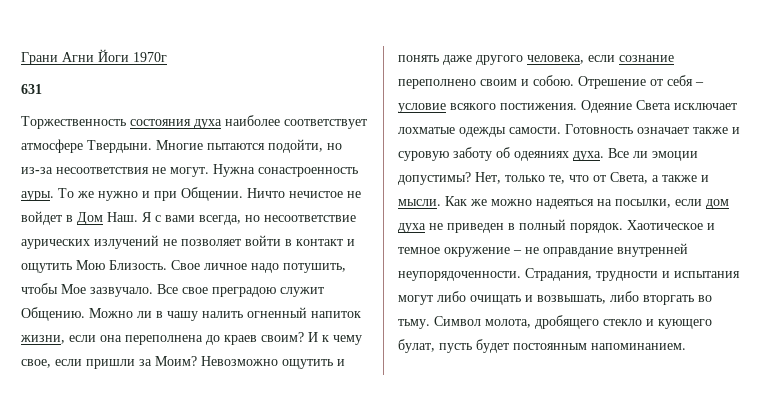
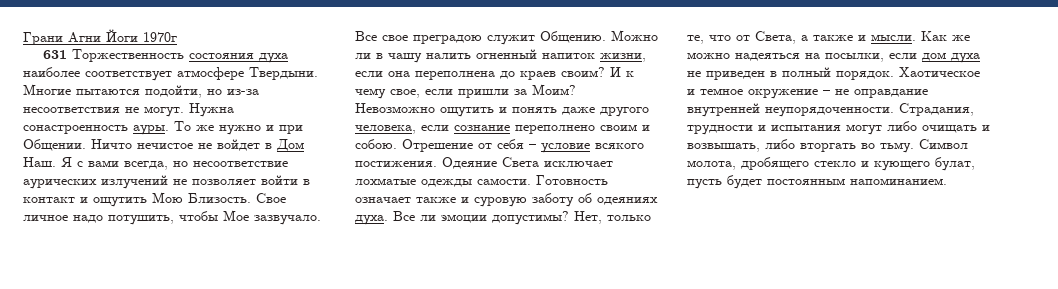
(42, 89) // -> (68, 54) none

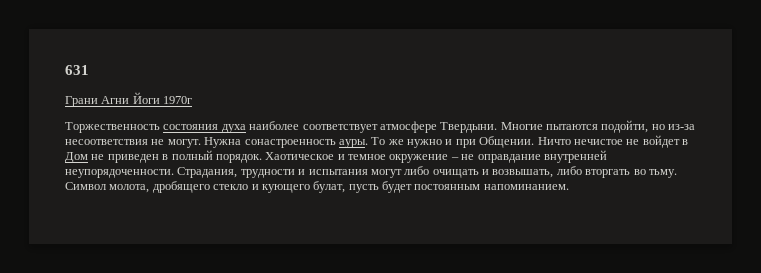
(23, 38) none -> [65,65,89,75] 631 //
[43,50,68,59] 631 -> (193, 100) none
[23,157,288,170] [23,175,310,189] [23,192,286,207] [23,210,321,225] [355,30,658,45] [355,49,646,63] [355,67,634,80] [355,84,576,99] [355,103,649,117] [355,124,650,134] [355,139,644,153] [355,157,613,169] [355,175,608,187] [355,193,658,207] [355,211,651,225] [687,31,970,44] [687,52,980,63] Наш. Я с вами всегда, но несоответствие аурических излучений не позволяет войти в контакт и ощутить Мою Близость. Свое личное надо потушить, чтобы Мое зазвучало. Все свое преградою служит Общению. Можно ли в чашу налить огненный напиток жизни, если она переполнена до краев своим? И к чему свое, если пришли за Моим? Невозможно ощутить и понять даже другого человека, если сознание переполнено своим и собою. Отрешение от себя – условие всякого постижения. Одеяние Света исключает лохматые одежды самости. Готовность означает также и суровую заботу об одеяниях духа. Все ли эмоции допустимы? Нет, только те, что от Света, а также и мысли. Как же можно надеяться на посылки, если дом духа -> (88, 157) none

